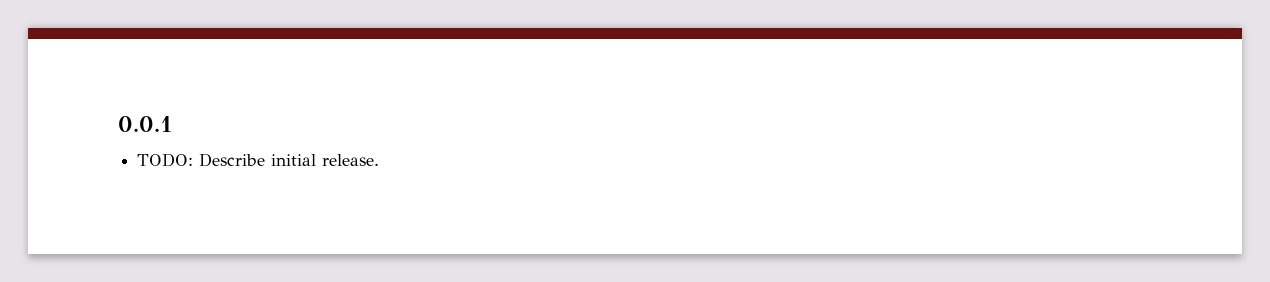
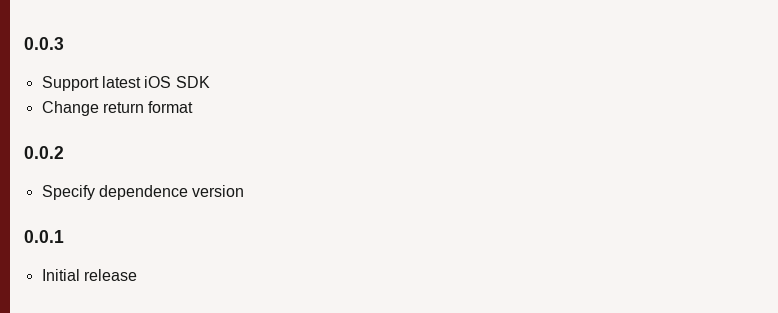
[118,116,173,132] [137,153,380,167] 0.0.1 // TODO: Describe initial release. -> [24,37,64,50] [41,76,210,91] [41,101,194,116] [24,146,64,159] [41,185,245,200] [24,230,64,243] [41,269,137,281] 0.0.3 // Support latest iOS SDK // Change return format // 0.0.2 // Specify dependence version // 0.0.1 // Initial release

